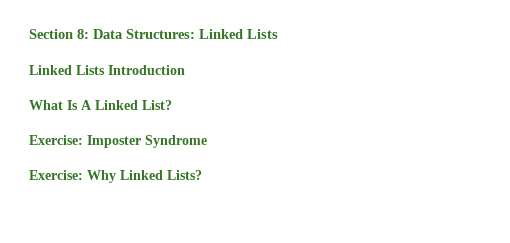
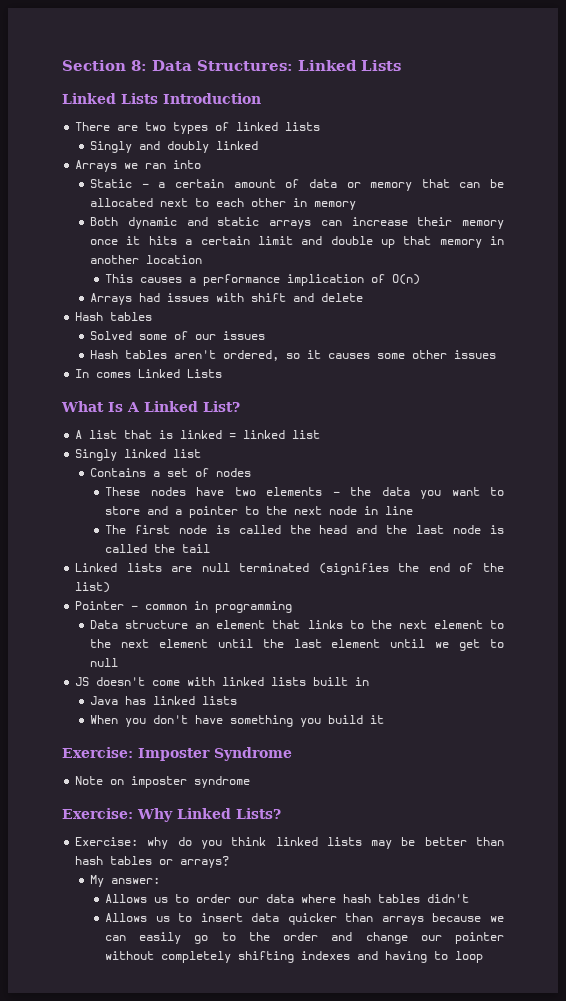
(185, 70) none -> [75,122,321,134] [90,141,259,153] [75,160,202,172] [90,179,505,191] [90,198,357,210] [90,217,504,229] [90,236,505,248] [90,255,203,264] [105,274,421,286] [90,293,364,305] [75,312,153,321] [90,331,266,340] [90,350,497,361] [75,369,223,378] // There are two types of linked lists // Singly and doubly linked // Arrays we ran into // Static - a certain amount of data or memory that can be allocated next to each other in memory // Both dynamic and static arrays can increase their memory once it hits a certain limit and double up that memory in another location // This causes a performance implication of O(n) // Arrays had issues with shift and delete // Hash tables // Solved some of our issues // Hash tables aren't ordered, so it causes some other issues // In comes Linked Lists
(172, 105) none -> [75,430,321,439] [75,449,202,461] [90,468,252,477] [105,487,504,499] [105,506,414,518] [105,525,504,534] [105,544,211,553] [75,563,505,575] [75,582,111,593] [75,601,293,613] [90,620,505,629] [90,639,504,651] [90,658,119,667] [75,677,370,686] [90,696,238,705] [90,715,385,727] // A list that is linked = linked list // Singly linked list // Contains a set of nodes // These nodes have two elements - the data you want to store and a pointer to the next node in line // The first node is called the head and the last node is called the tail // Linked lists are null terminated (signifies the end of the list) // Pointer - common in programming // Data structure an element that links to the next element to the next element until the last element until we get to null // JS doesn't come with linked lists built in // Java has linked lists // When you don't have something you build it
(207, 141) none -> [75,776,251,788] // Note on imposter syndrome
(202, 175) none -> [75,837,504,849] [75,856,230,868] [90,875,161,887] [105,894,470,903] [105,913,504,925] [105,932,504,944] [105,951,484,963] // Exercise: why do you think linked lists may be better than hash tables or arrays? // My answer: // Allows us to order our data where hash tables didn't // Allows us to insert data quicker than arrays because we can easily go to the order and change our pointer without completely shifting indexes and having to loop

